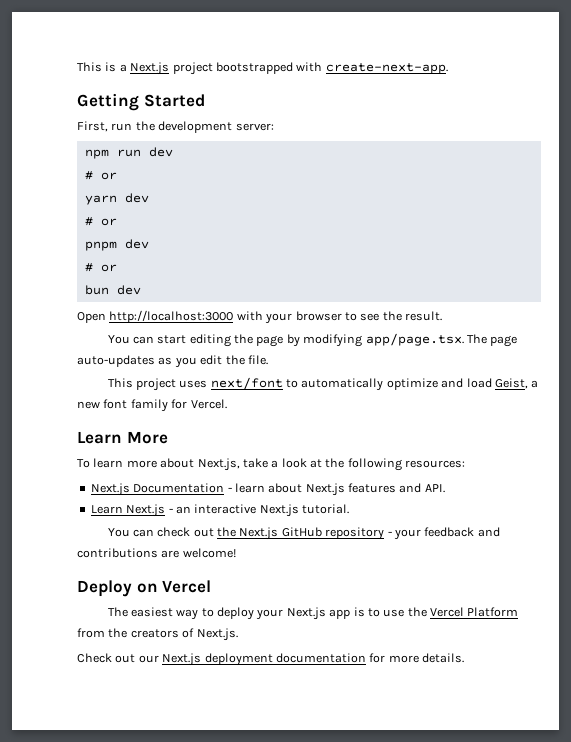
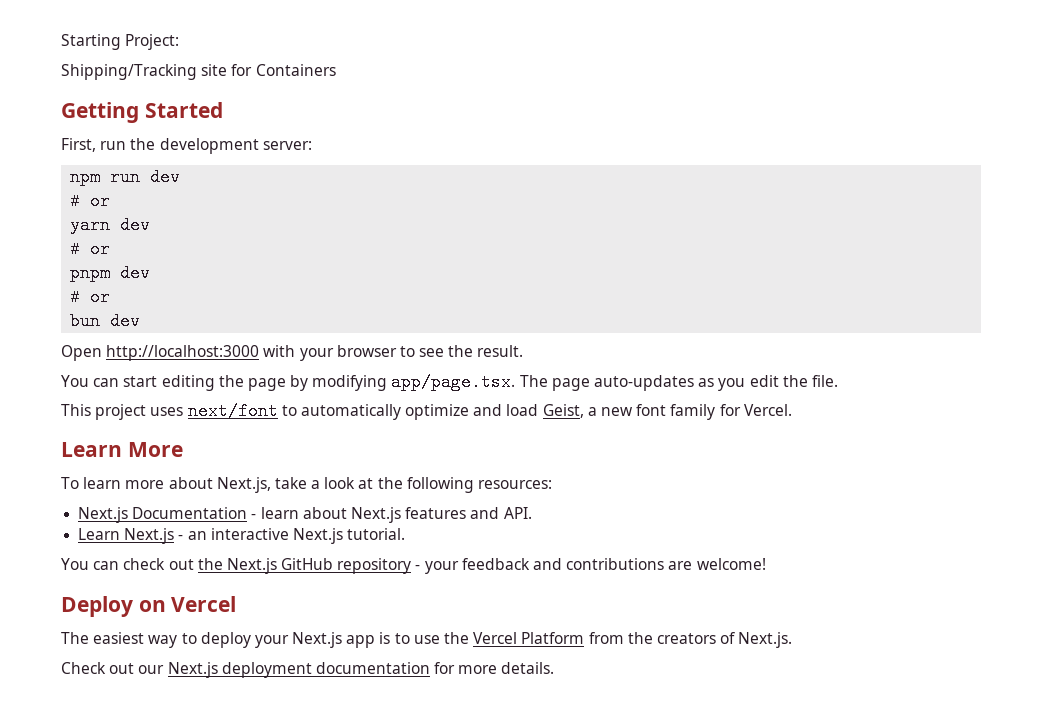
[77,62,448,75] This is a Next.js project bootstrapped with create-next-app. -> [61,34,180,50] [61,64,336,80] Starting Project: // Shipping/Tracking site for Containers

